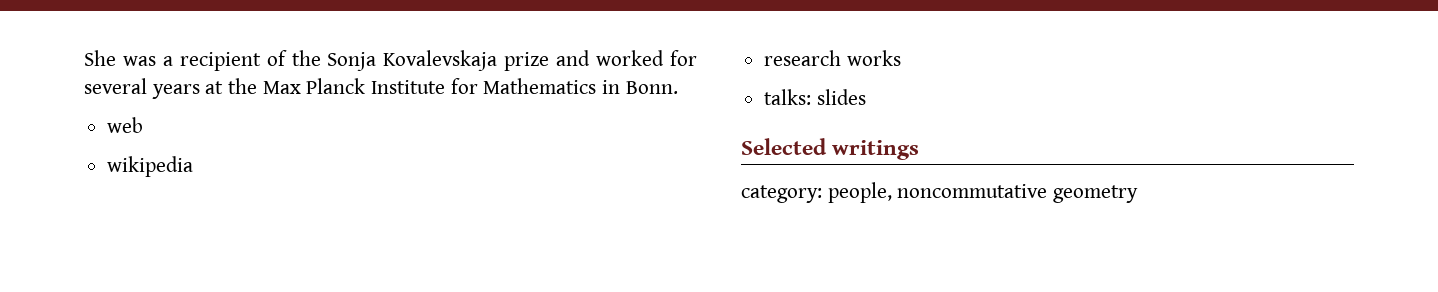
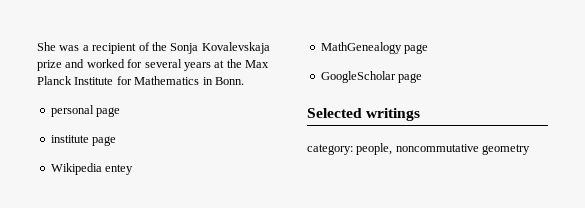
[107,117,144,133] [107,156,194,177] [764,50,901,66] [764,89,866,105] web // wikipedia // research works // talks: slides -> [50,105,121,117] [50,135,117,146] [50,163,134,175] [320,42,429,54] [320,71,423,83] personal page // institute page // Wikipedia entey // MathGenealogy page // GoogleScholar page

